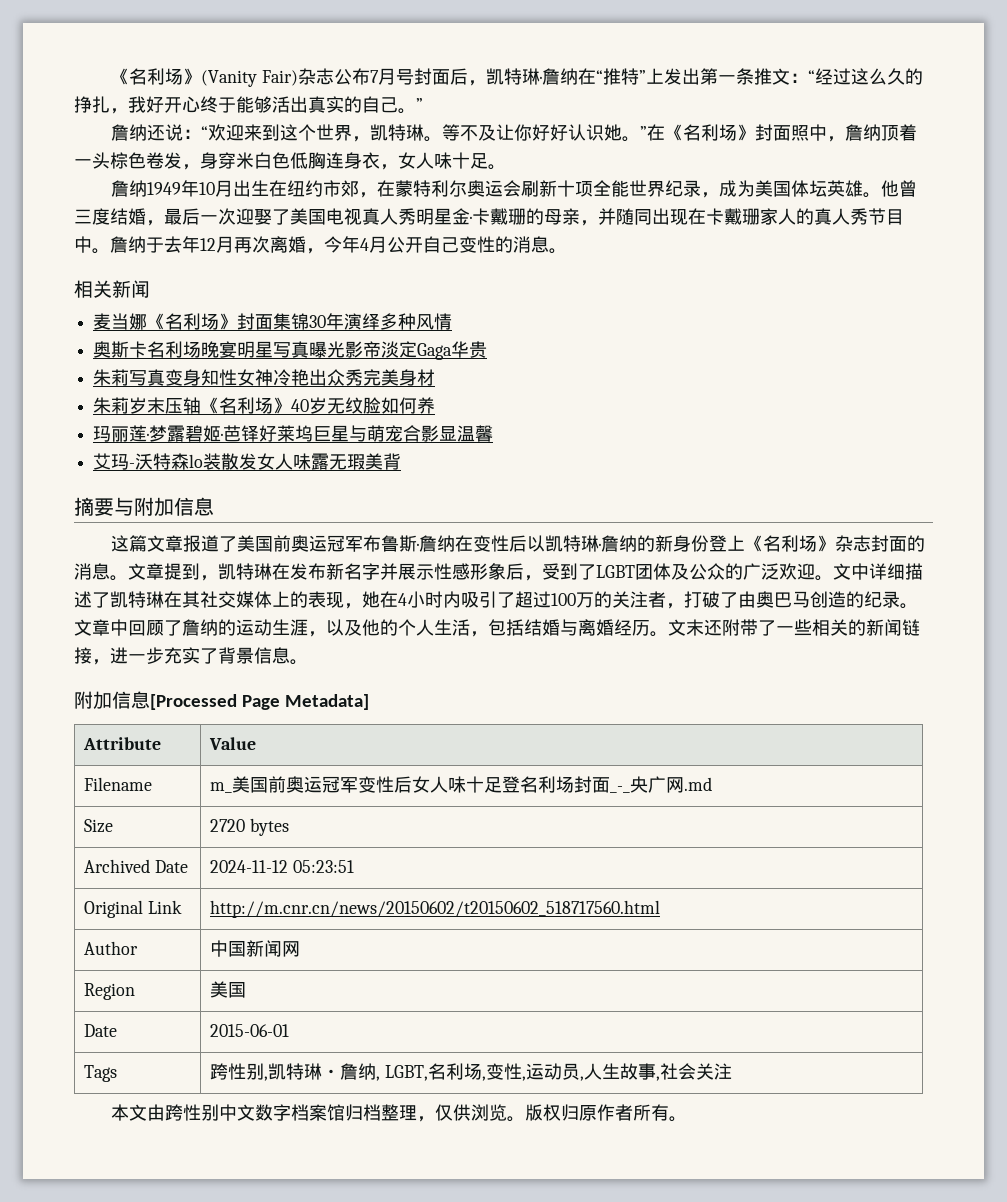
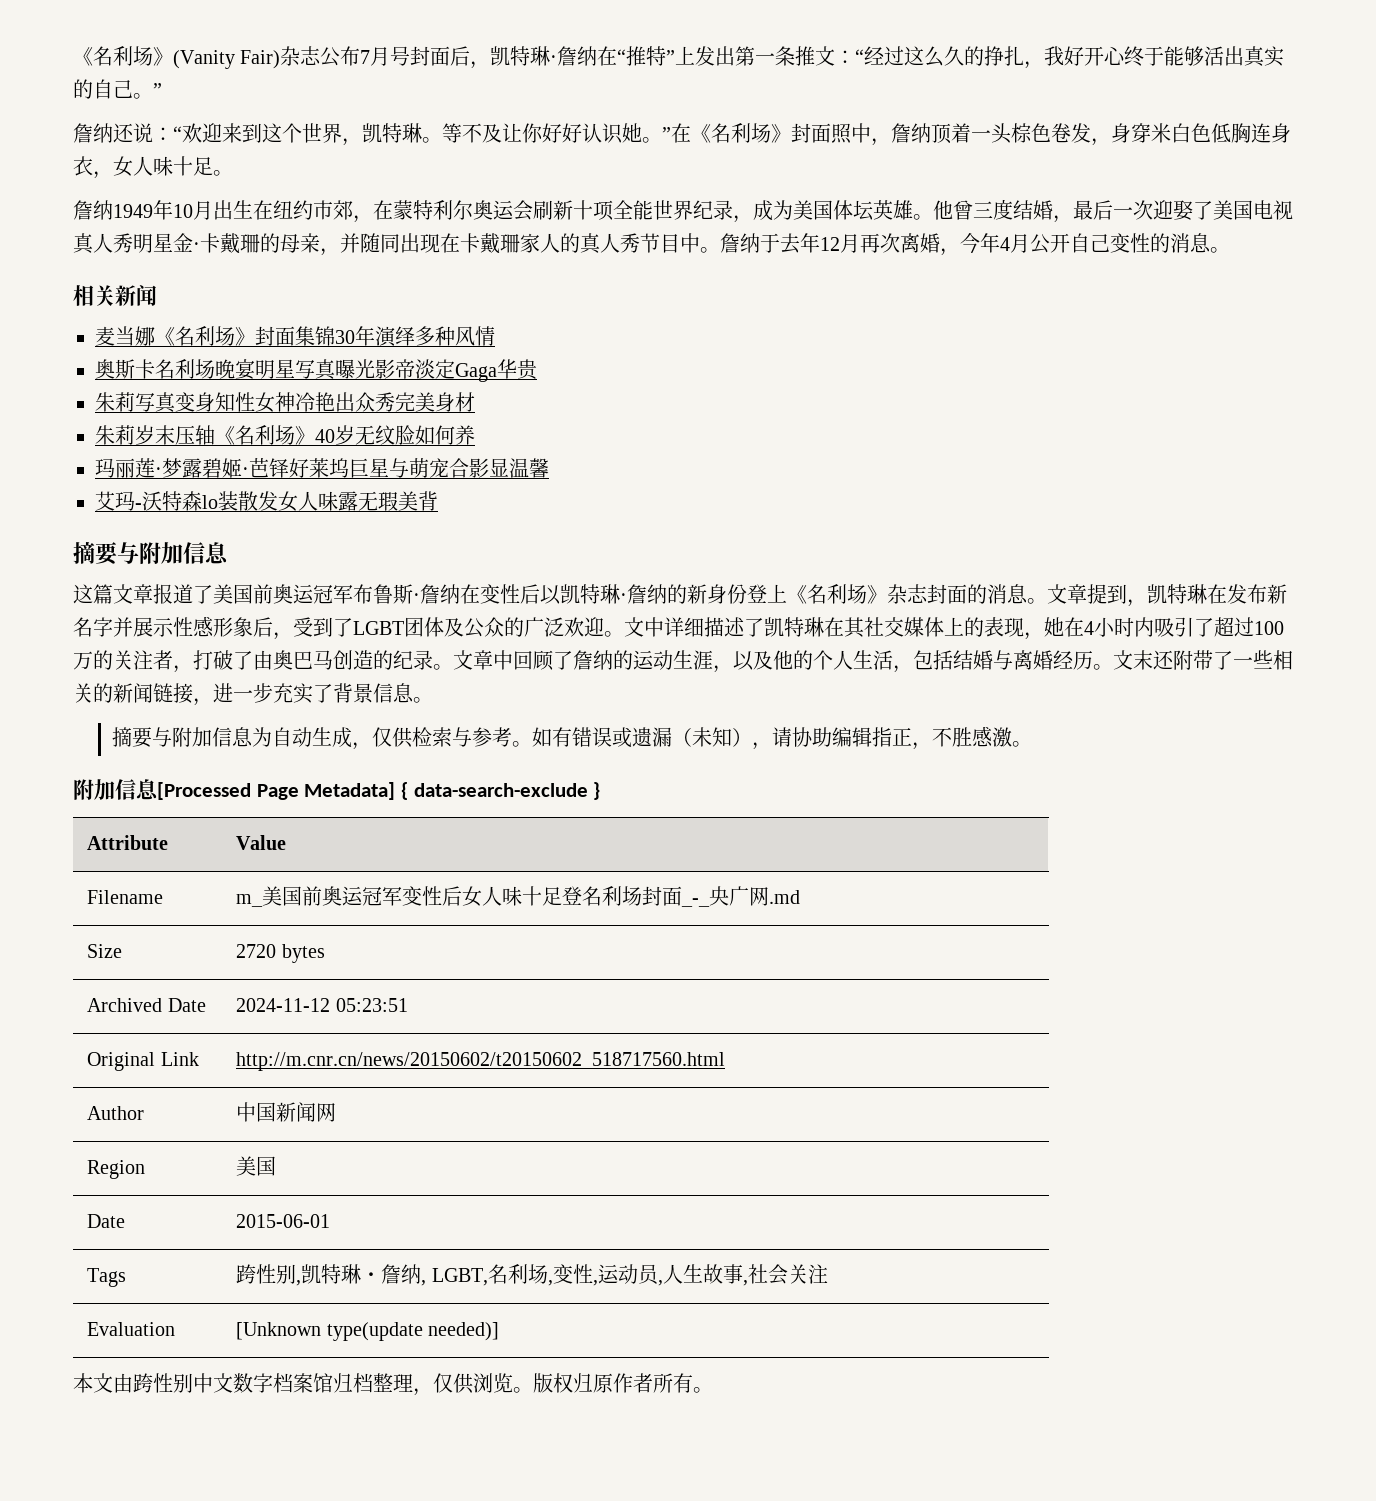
(308, 662) none -> [111,726,1032,750] // 摘要与附加信息为自动生成，仅供检索与参考。如有错误或遗漏（未知），请协助编辑指正，不胜感激。
(370, 702) none -> [401,782,601,800] { data-search-exclude }
(732, 1071) none -> [87,1322,176,1336] [236,1322,500,1341] // Evaluation | [Unknown type(update needed)]

